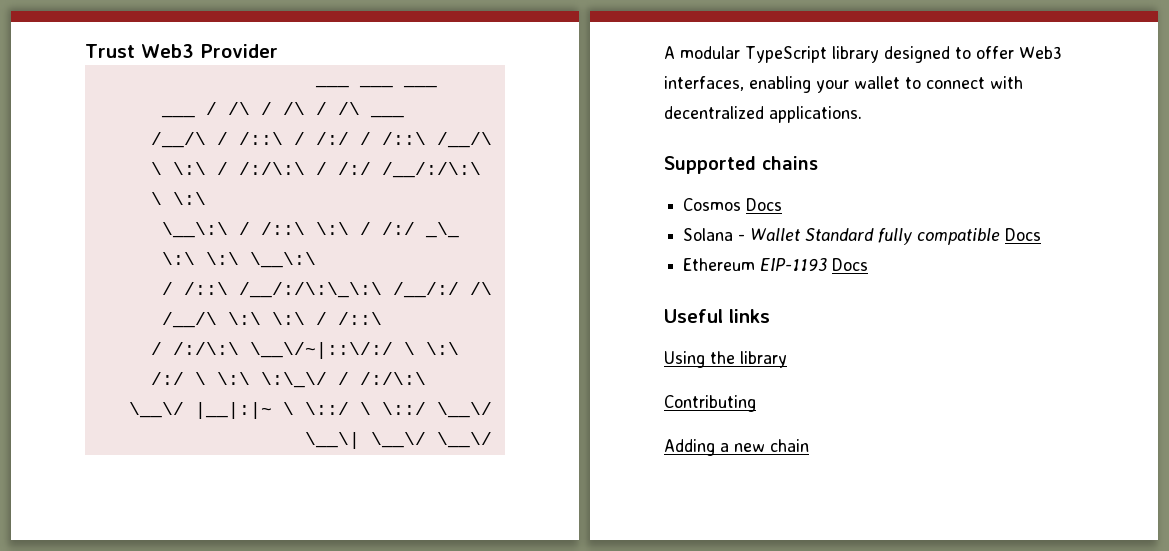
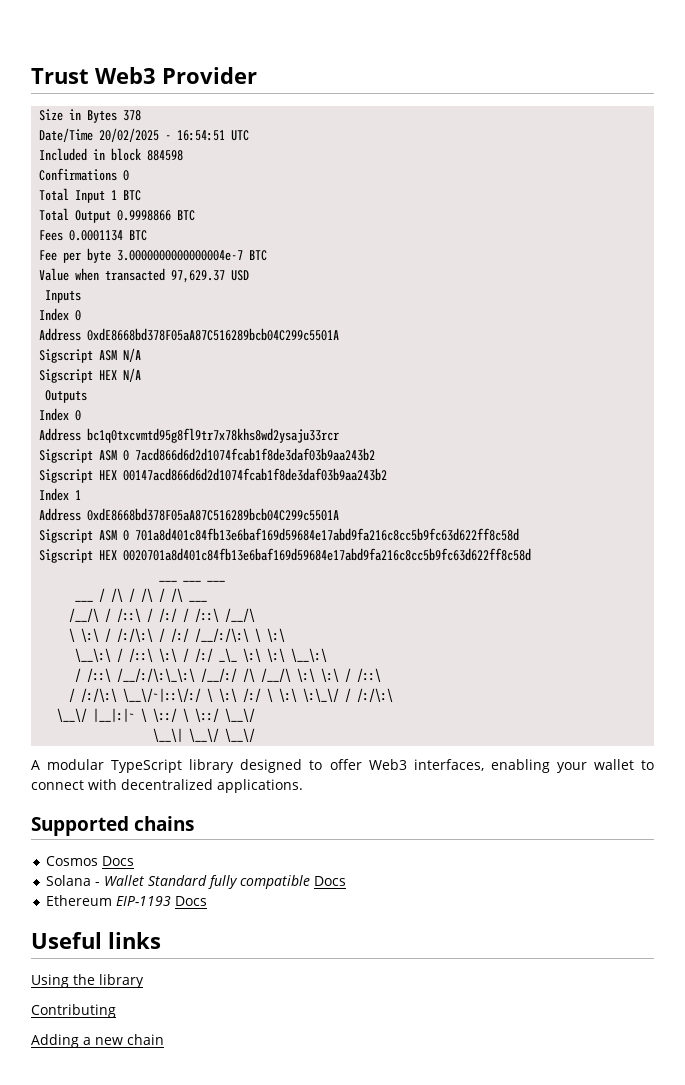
(278, 51) none -> [39,109,142,123] [39,128,250,142] [39,148,184,161] [39,168,130,181] [39,188,142,203] [39,208,196,223] [39,230,148,241] [39,248,268,263] [39,268,250,283] [45,290,82,303] [39,308,82,321] [39,328,340,341] [39,348,142,363] [39,368,142,383] [45,390,88,403] [39,408,82,421] [39,428,340,443] [39,448,376,463] [39,468,388,483] [39,488,82,501] [39,508,340,521] [39,528,520,543] [39,548,532,563] // Size in Bytes 378 // Date/Time 20/02/2025 - 16:54:51 UTC // Included in block 884598 // Confirmations 0 // Total Input 1 BTC // Total Output 0.9998866 BTC // Fees 0.0001134 BTC // Fee per byte 3.0000000000000004e-7 BTC // Value when transacted 97,629.37 USD // Inputs // Index 0 // Address 0xdE8668bd378F05aA87C516289bcb04C299c5501A // Sigscript ASM N/A // Sigscript HEX N/A // Outputs // Index 0 // Address bc1q0txcvmtd95g8fl9tr7x78khs8wd2ysaju33rcr // Sigscript ASM 0 7acd866d6d2d1074fcab1f8de3daf03b9aa243b2 // Sigscript HEX 00147acd866d6d2d1074fcab1f8de3daf03b9aa243b2 // Index 1 // Address 0xdE8668bd378F05aA87C516289bcb04C299c5501A // Sigscript ASM 0 701a8d401c84fb13e6baf169d59684e17abd9fa216c8cc5b9fc63d622ff8c58d // Sigscript HEX 0020701a8d401c84fb13e6baf169d59684e17abd9fa216c8cc5b9fc63d622ff8c58d

